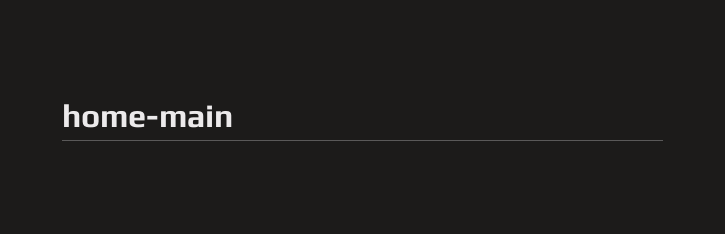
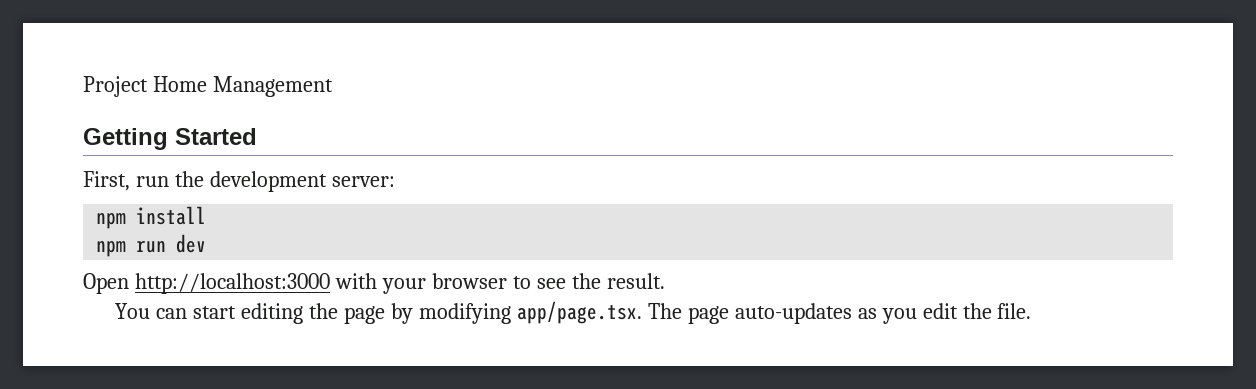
[62,104,233,128] home-main -> [83,76,333,97] [83,128,257,150] [83,171,395,192] [96,206,207,229] [96,234,207,257] [83,273,665,294] [115,301,1032,324] Project Home Management // Getting Started // First, run the development server: // npm install // npm run dev // Open http://localhost:3000 with your browser to see the result. // You can start editing the page by modifying app/page.tsx. The page auto-updates as you edit the file.

